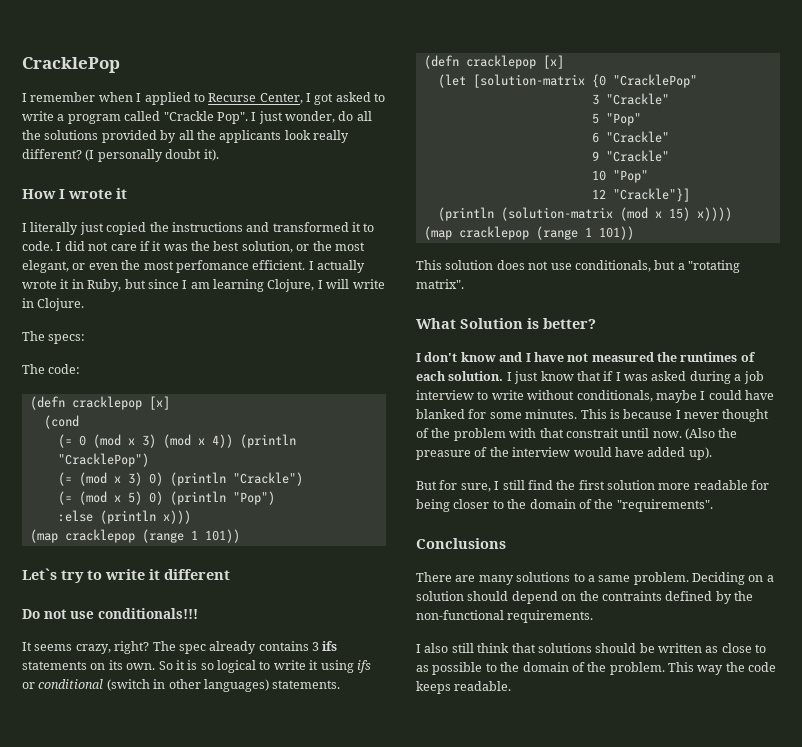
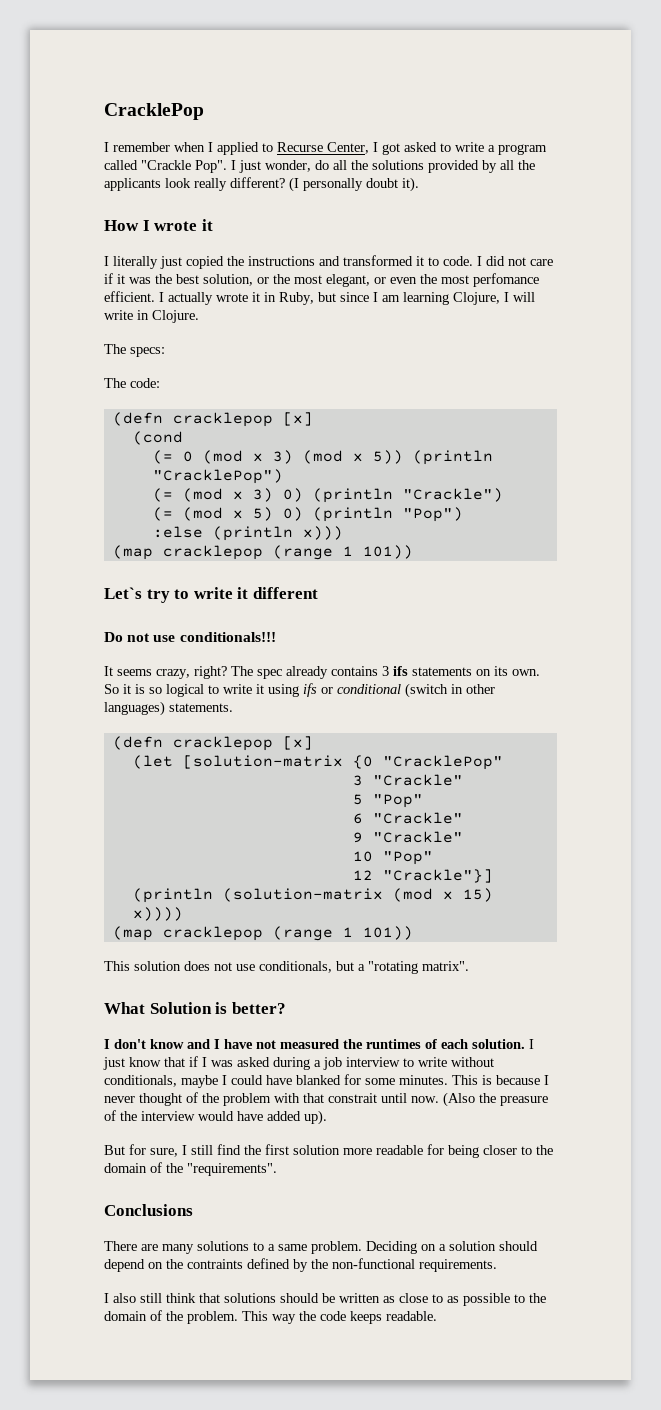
[211,434,233,448] 4)) -> [372,450,403,464] 5))

